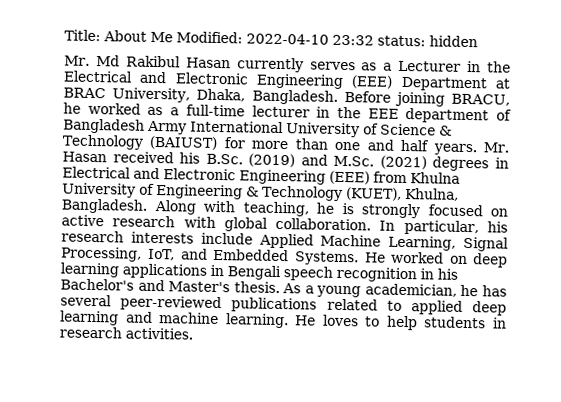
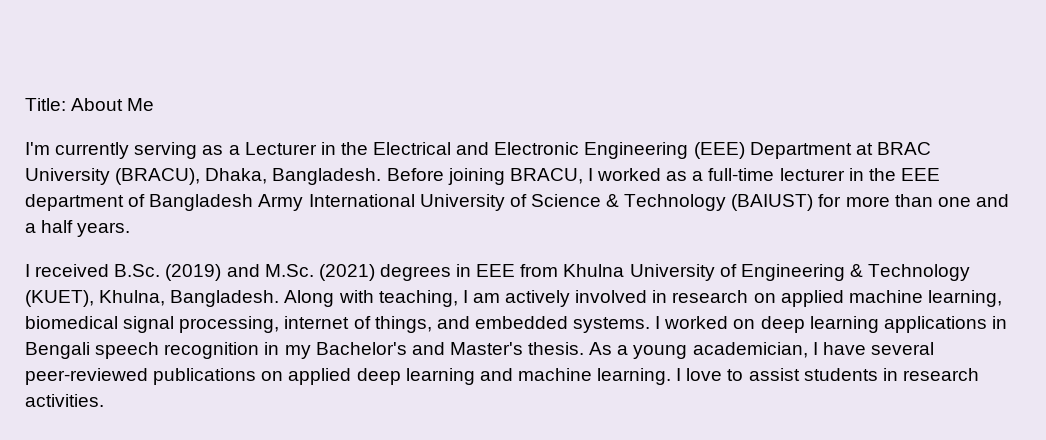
[176,31,478,48] [64,55,356,73] Modified: 2022-04-10 23:32 status: hidden // Mr. Md Rakibul Hasan currently serves -> [25,142,198,159] // I'm currently serving
[112,87,191,103] University, -> [25,168,201,185] University (BRACU),
[63,102,81,114] he -> [587,168,593,181] I
(394, 145) none -> [25,223,36,233] a
[483,142,510,153] [62,151,201,164] Mr. Hasan received his -> [25,264,110,277] // I received
[62,166,370,185] Electrical and Electronic Engineering (EEE) -> [476,264,516,277] EEE
[316,202,508,219] [61,214,508,236] [61,230,509,252] [61,246,386,266] he is strongly focused on active research with global collaboration. In particular, his research interests include Applied Machine Learning, Signal Processing, IoT, and Embedded Systems. He -> [462,290,1002,307] [25,316,661,333] I am actively involved in research on applied machine learning, biomedical signal processing, internet of things, and embedded systems. I
[437,268,458,280] his -> [284,345,311,359] my
[460,284,507,297] he has -> [812,342,866,355] I have
[326,298,402,311] related to -> [261,371,284,381] on
[295,314,418,331] He loves to help -> [676,368,800,381] I love to assist

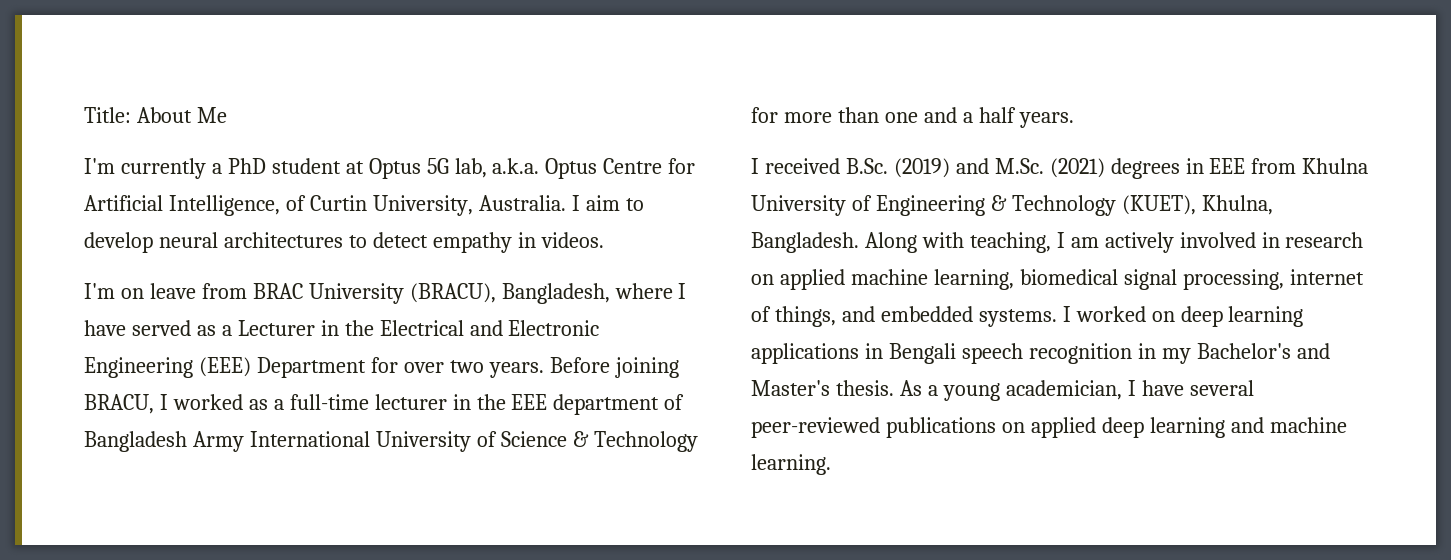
[134,142,198,159] serving -> [211,158,696,179] [84,195,644,216] [84,232,604,253] [84,283,687,304] [84,320,191,336] a PhD student at Optus 5G lab, a.k.a. Optus Centre for Artificial Intelligence, of Curtin University, Australia. I aim to develop neural architectures to detect empathy in videos. // I'm on leave from BRAC University (BRACU), Bangladesh, where I have served
[855,142,931,155] [25,168,382,185] at BRAC University (BRACU), Dhaka, Bangladesh. -> [370,357,544,378] for over two years.
[731,194,814,211] (BAIUST) -> (698, 441) none
[676,368,979,381] [25,394,104,407] I love to assist students in research activities. -> (831, 464) none

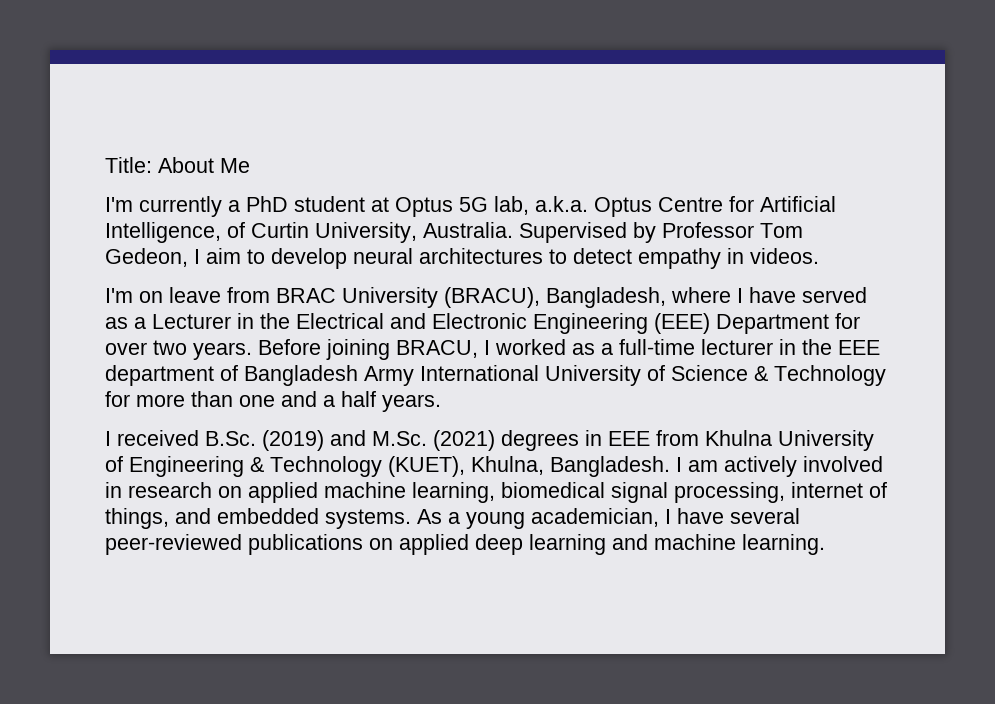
(566, 203) none -> [519,222,803,243] [105,248,188,267] Supervised by Professor Tom Gedeon,
[864,232,1051,253] Along with teaching, -> (670, 466) none
[1062,306,1304,327] [751,343,1330,364] [751,380,894,396] I worked on deep learning applications in Bengali speech recognition in my Bachelor's and Master's thesis. -> (411, 519) none

